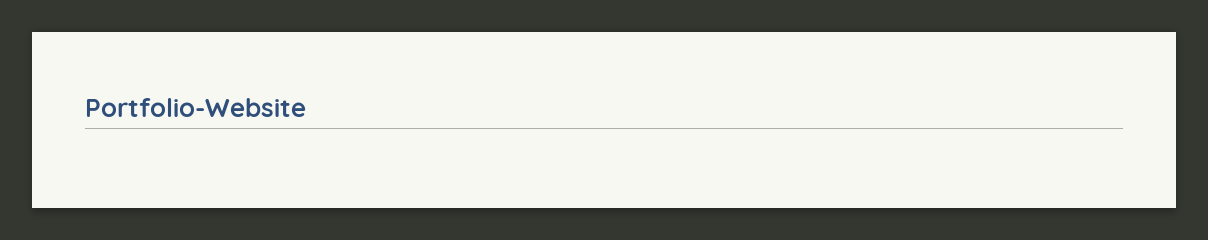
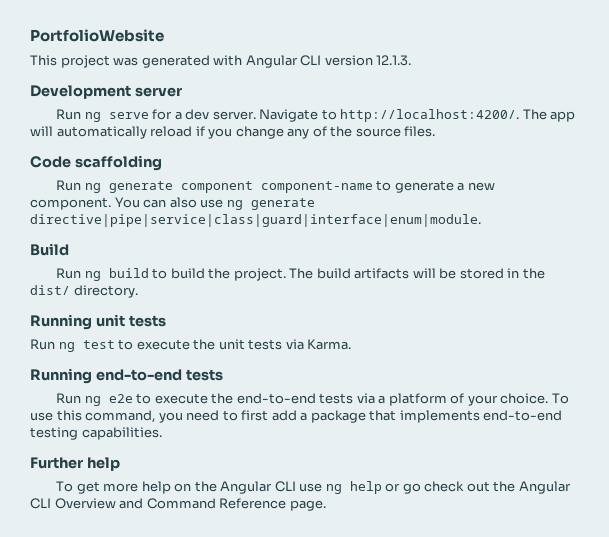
[85,98,306,117] Portfolio-Website -> [30,29,164,42] [30,55,412,68] [30,85,182,99] [56,109,576,122] [30,126,436,139] [30,155,162,171] [56,180,495,193] [30,197,315,210] [30,214,481,227] [30,243,69,256] [56,268,545,281] [30,285,138,298] [30,314,166,330] [30,339,352,352] [30,368,223,384] [56,393,569,406] [30,410,563,423] [30,427,162,440] [30,457,120,471] [56,481,571,494] [30,498,326,511] PortfolioWebsite // This project was generated with Angular CLI version 12.1.3. // Development server // Run ng serve for a dev server. Navigate to http://localhost:4200/. The app will automatically reload if you change any of the source files. // Code scaffolding // Run ng generate component component-name to generate a new component. You can also use ng generate directive|pipe|service|class|guard|interface|enum|module. // Build // Run ng build to build the project. The build artifacts will be stored in the dist/ directory. // Running unit tests // Run ng test to execute the unit tests via Karma. // Running end-to-end tests // Run ng e2e to execute the end-to-end tests via a platform of your choice. To use this command, you need to first add a package that implements end-to-end testing capabilities. // Further help // To get more help on the Angular CLI use ng help or go check out the Angular CLI Overview and Command Reference page.

